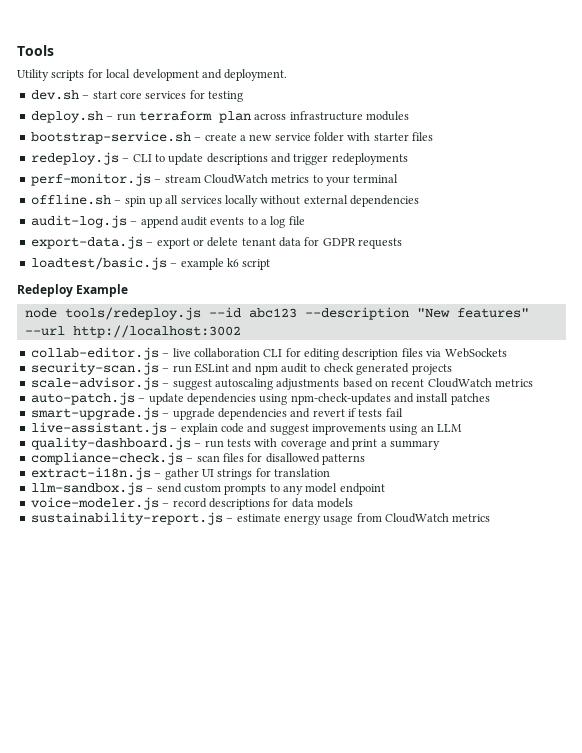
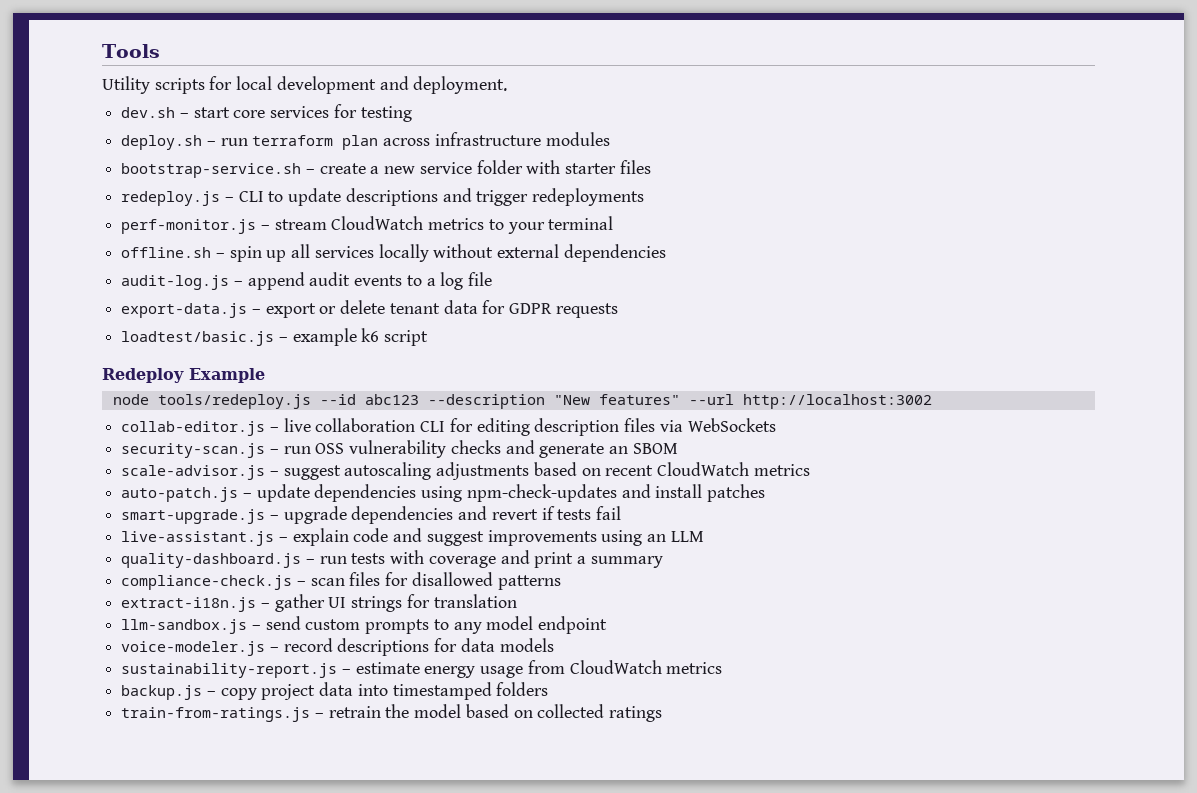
[194,363,452,375] ESLint and npm audit to check generated projects -> [315,440,678,458] OSS vulnerability checks and generate an SBOM
(491, 518) none -> [121,682,549,700] [121,704,663,722] // backup.js – copy project data into timestamped folders // train-from-ratings.js – retrain the model based on collected ratings

